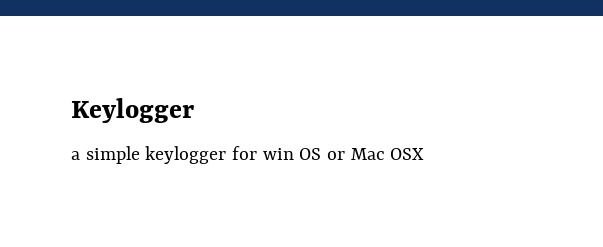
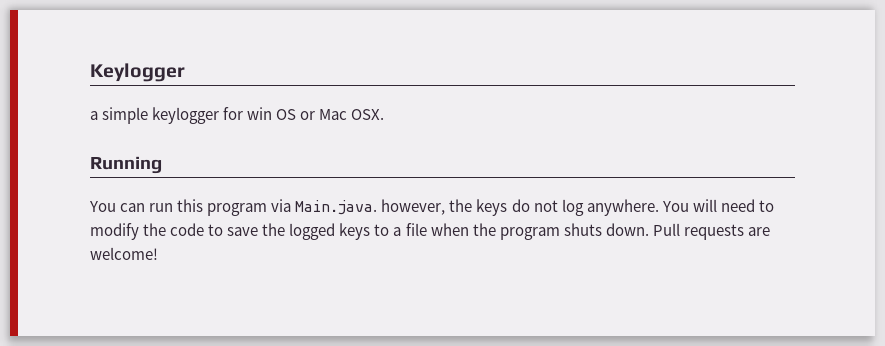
[390,148,425,160] OSX -> [351,109,385,120] [90,156,162,174] [89,199,774,216] [90,223,770,240] [90,247,158,260] OSX. // Running // You can run this program via Main.java. however, the keys do not log anywhere. You will need to modify the code to save the logged keys to a file when the program shuts down. Pull requests are welcome!

